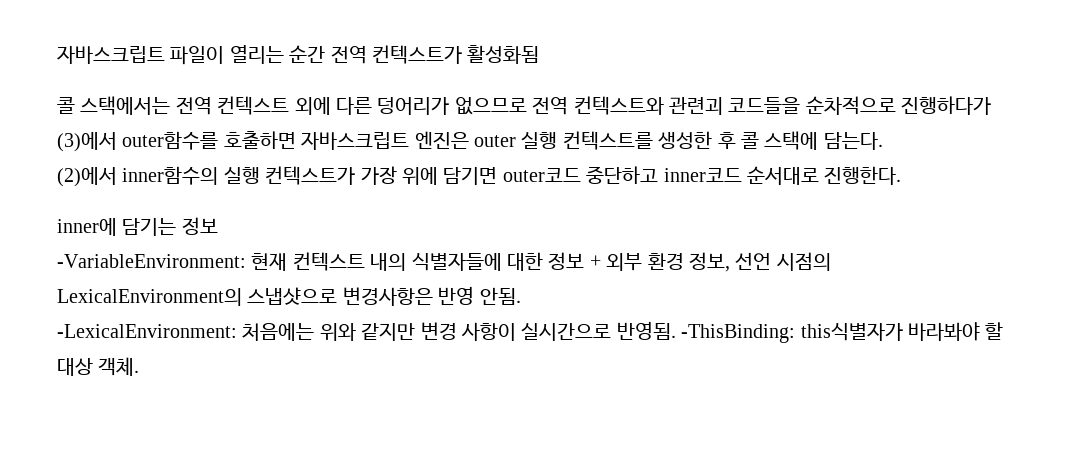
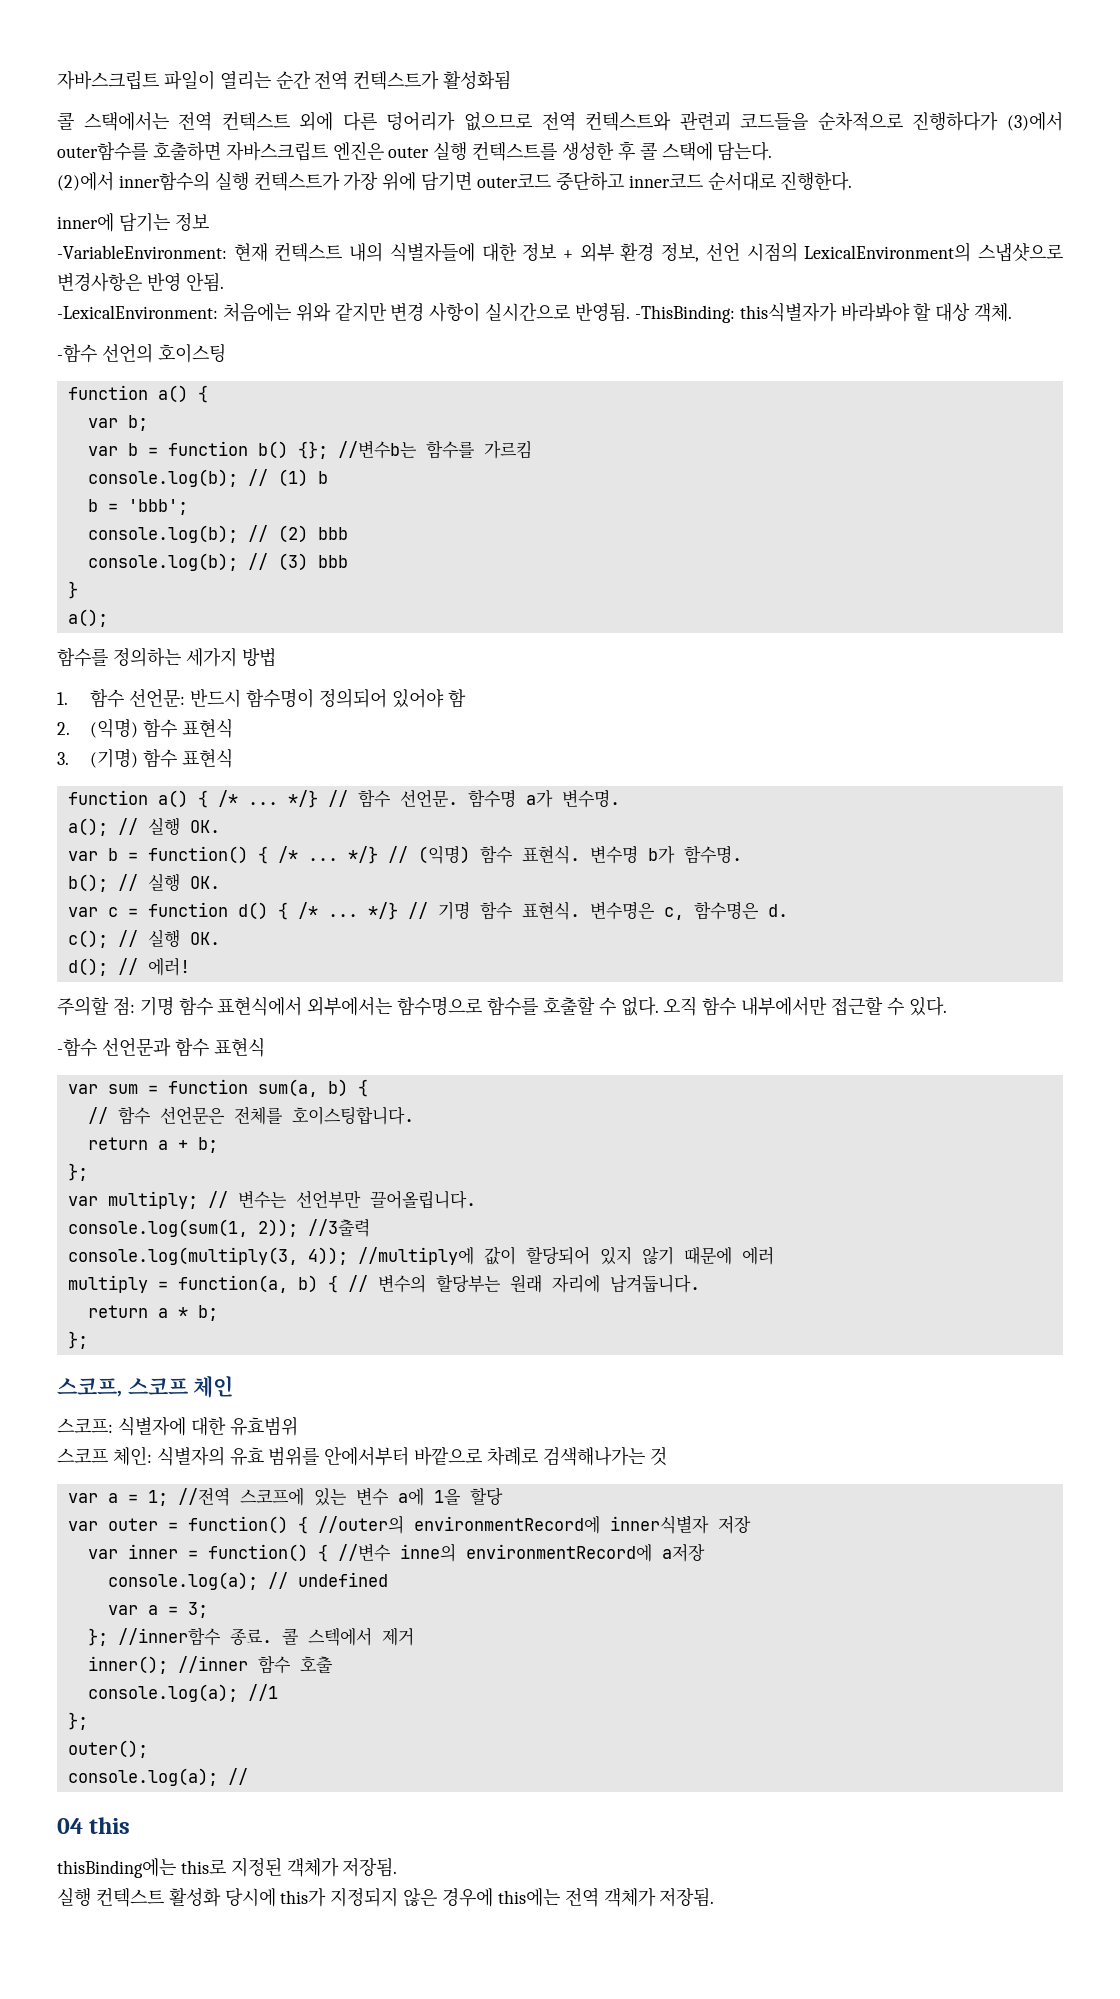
(140, 366) none -> [57,343,226,363] [67,385,208,403] [87,415,148,431] [87,440,532,459] [87,469,328,487] [87,499,188,515] [87,525,348,543] [87,553,348,571] [67,581,78,599] [67,609,108,627] [57,647,276,667] [57,688,466,708] [57,718,234,738] [57,748,234,768] [67,789,620,808] [67,818,220,836] [67,845,742,864] [67,874,220,892] [67,901,788,920] [67,930,220,948] [67,958,190,976] [57,996,947,1016] [57,1037,265,1057] [67,1079,368,1097] [87,1106,414,1125] [87,1137,218,1153] [67,1163,88,1181] [67,1190,476,1209] [67,1218,370,1237] [67,1246,774,1265] [67,1274,700,1293] [87,1305,218,1321] [67,1331,88,1349] [57,1376,234,1398] [57,1416,298,1436] [57,1446,667,1466] [67,1487,503,1506] [67,1515,751,1534] [87,1543,705,1562] [107,1572,388,1590] [107,1602,208,1618] [87,1627,414,1646] [87,1655,333,1674] [87,1684,278,1702] [67,1712,88,1730] [67,1740,148,1758] [67,1768,248,1786] [57,1817,131,1834] [57,1857,398,1878] [57,1887,715,1907] // -함수 선언의 호이스팅 // function a() { // var b; // var b = function b() {}; //변수b는 함수를 가르킴 // console.log(b); // (1) b // b = 'bbb'; // console.log(b); // (2) bbb // console.log(b); // (3) bbb // } // a(); // 함수를 정의하는 세가지 방법 // 1. 함수 선언문: 반드시 함수명이 정의되어 있어야 함 // 2. (익명) 함수 표현식 // 3. (기명) 함수 표현식 // function a() { /* ... */} // 함수 선언문. 함수명 a가 변수명. // a(); // 실행 OK. // var b = function() { /* ... */} // (익명) 함수 표현식. 변수명 b가 함수명. // b(); // 실행 OK. // var c = function d() { /* ... */} // 기명 함수 표현식. 변수명은 c, 함수명은 d. // c(); // 실행 OK. // d(); // 에러! // 주의할 점: 기명 함수 표현식에서 외부에서는 함수명으로 함수를 호출할 수 없다. 오직 함수 내부에서만 접근할 수 있다. // -함수 선언문과 함수 표현식 // var sum = function sum(a, b) { // // 함수 선언문은 전체를 호이스팅합니다. // return a + b; // }; // var multiply; // 변수는 선언부만 끌어올립니다. // console.log(sum(1, 2)); //3출력 // console.log(multiply(3, 4)); //multiply에 값이 할당되어 있지 않기 때문에 에러 // multiply = function(a, b) { // 변수의 할당부는 원래 자리에 남겨둡니다. // return a * b; // }; // 스코프, 스코프 체인 // 스코프: 식별자에 대한 유효범위 // 스코프 체인: 식별자의 유효 범위를 안에서부터 바깥으로 차례로 검색해나가는 것 // var a = 1; //전역 스코프에 있는 변수 a에 1을 할당 // var outer = function() { //outer의 environmentRecord에 inner식별자 저장 // var inner = function() { //변수 inne의 environmentRecord에 a저장 // console.log(a); // undefined // var a = 3; // }; //inner함수 종료. 콜 스텍에서 제거 // inner(); //inner 함수 호출 // console.log(a); //1 // }; // outer(); // console.log(a); // // 04 this // thisBinding에는 this로 지정된 객체가 저장됨. // 실행 컨텍스트 활성화 당시에 this가 지정되지 않은 경우에 this에는 전역 객체가 저장됨.

